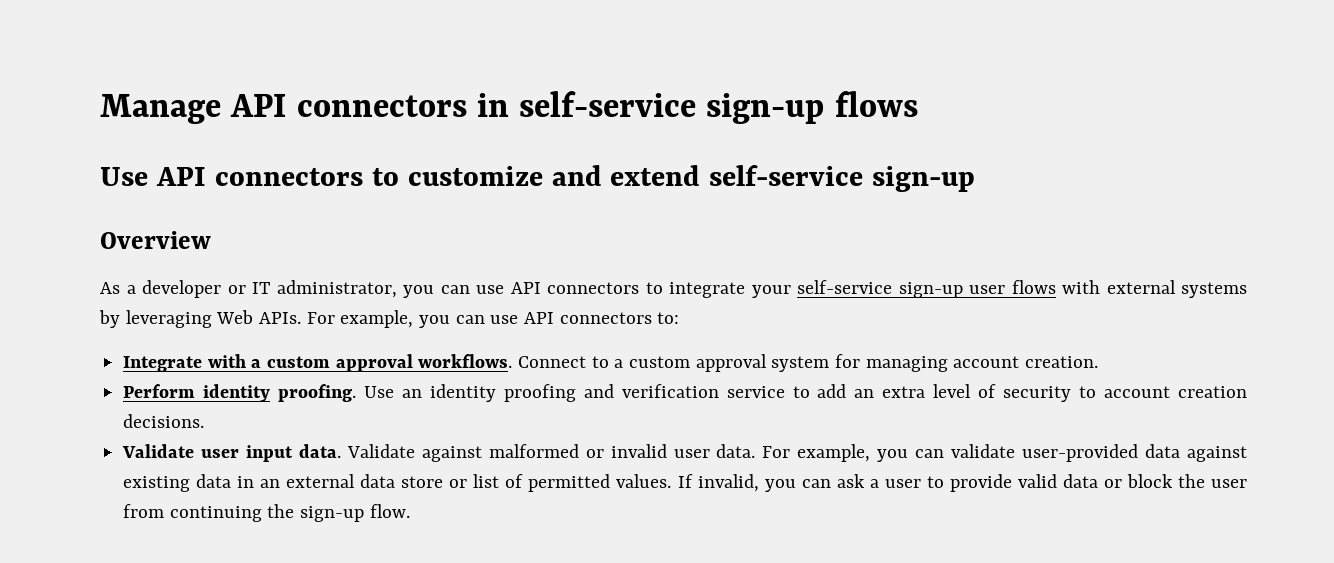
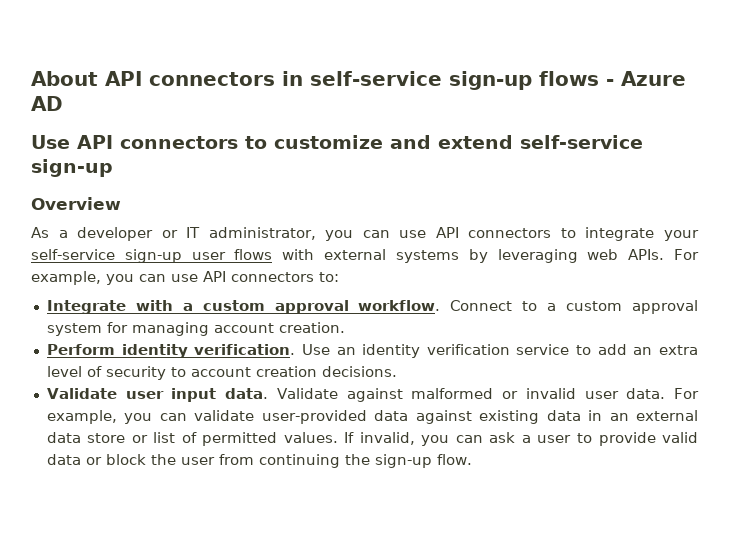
[100,94,221,124] Manage -> [31,71,98,86] About
(918, 104) none -> [606,71,686,86] [31,96,63,111] - Azure AD
[216,310,254,324] Web -> [587,249,619,260] web
[418,354,513,368] workflows. -> [358,300,441,311] workflow.
[277,384,356,402] proofing. -> [194,344,296,355] verification.
[503,384,614,402] proofing and -> (421, 351) none

